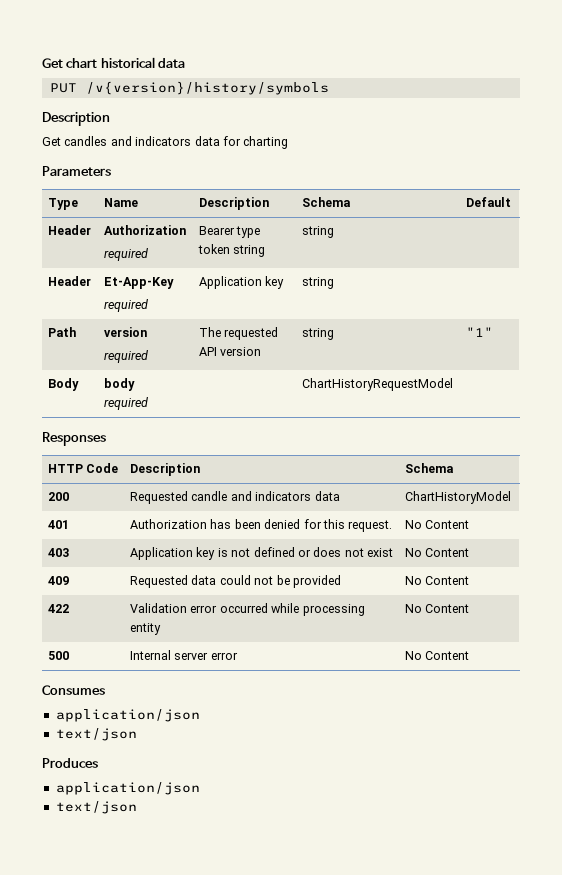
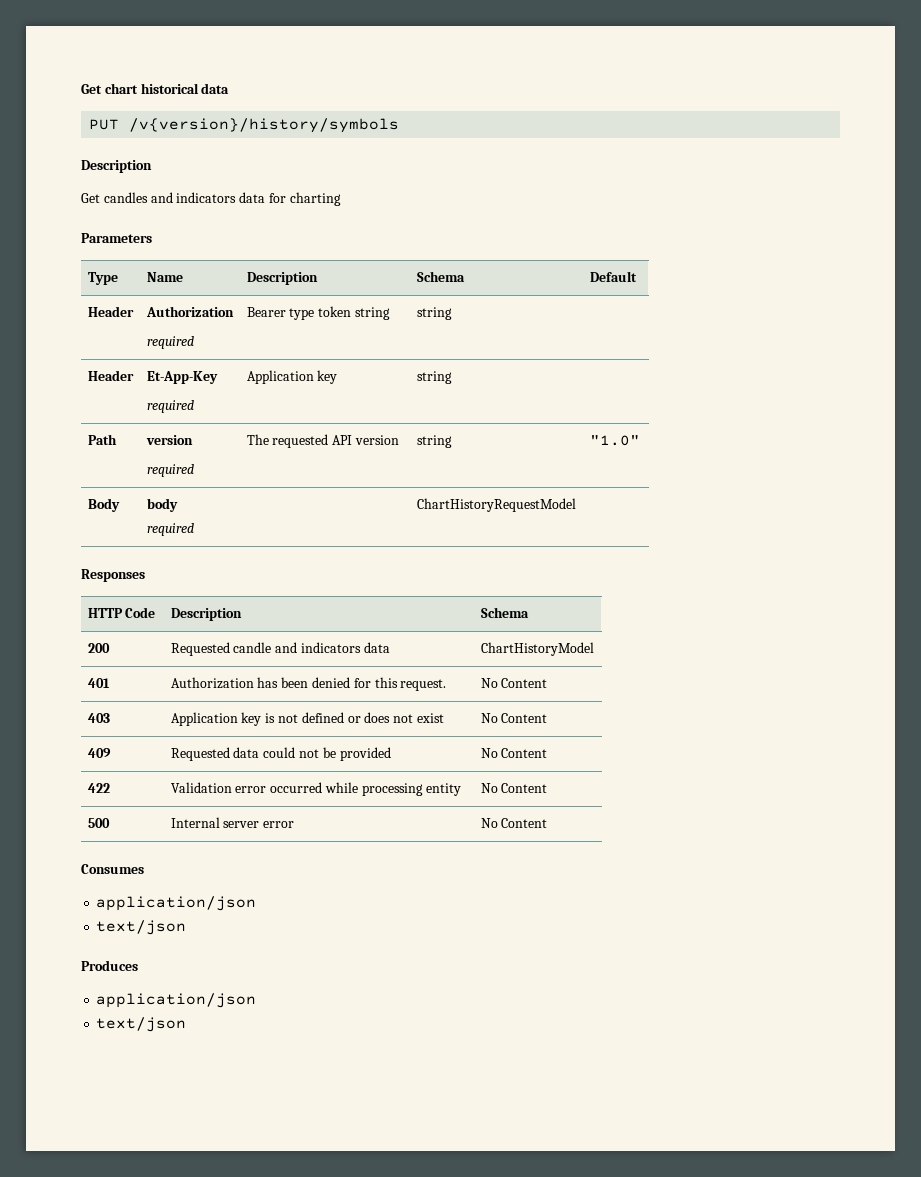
[466,327,494,337] "1" -> [589,435,640,446] "1.0"

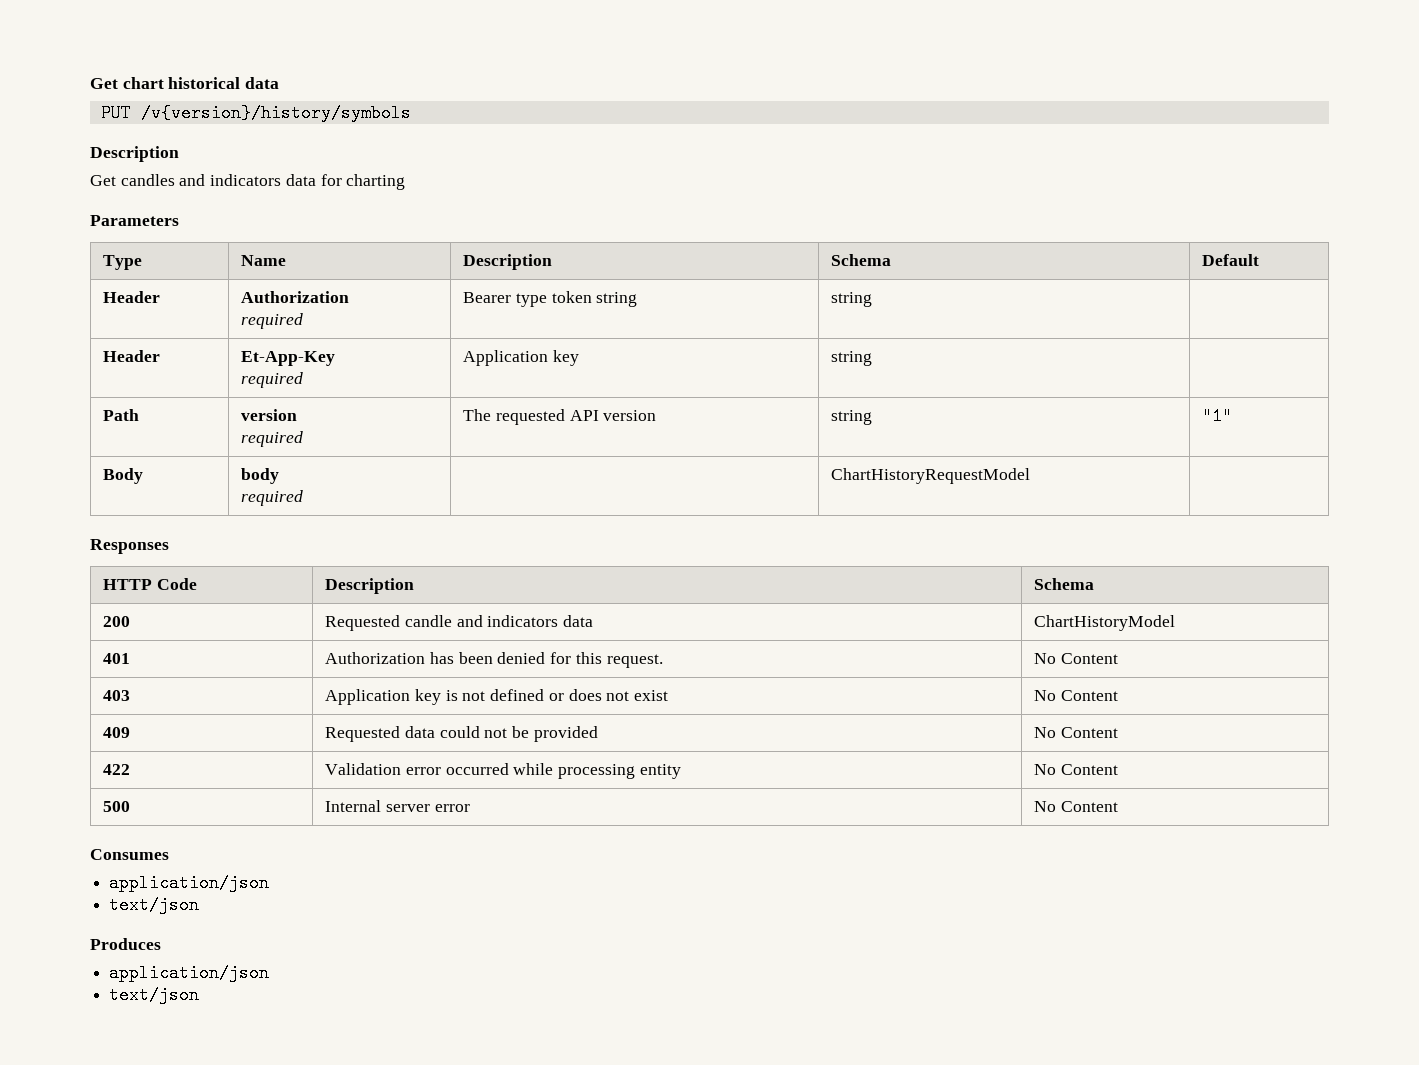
[589,435,640,446] "1.0" -> [1202,407,1233,425] "1"

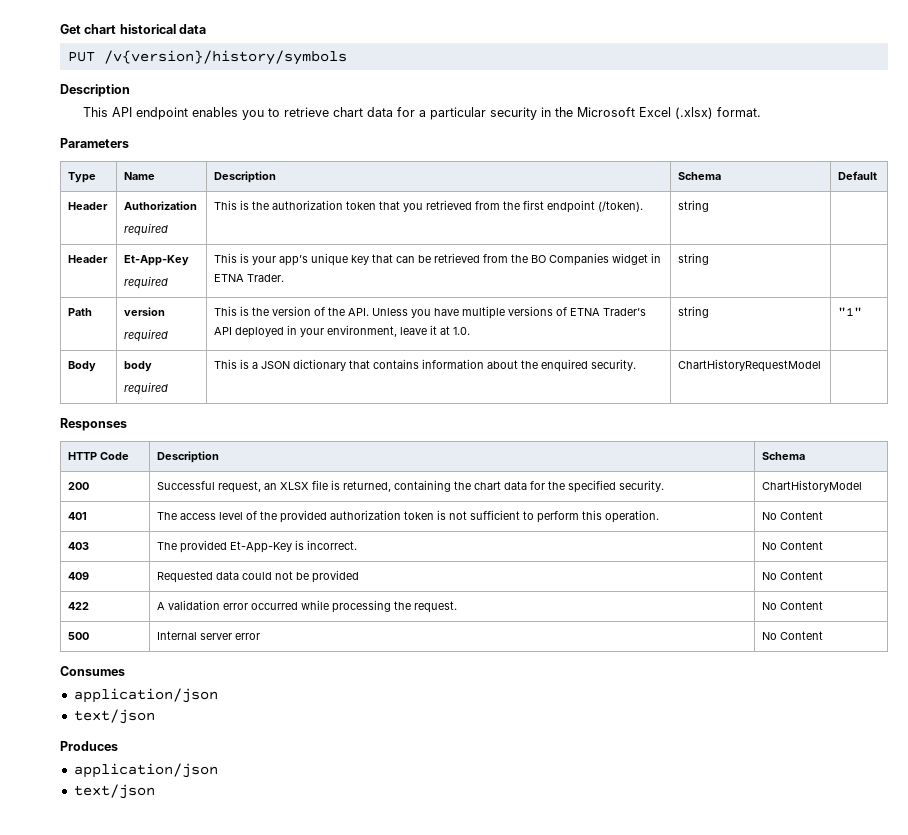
[90,174,406,190] Get candles and indicators data for charting -> [82,107,761,120] This API endpoint enables you to retrieve chart data for a particular security in the Microsoft Excel (.xlsx) format.
[463,291,638,307] [831,292,873,307] [103,350,161,362] [241,351,336,366] [241,372,304,388] [463,350,579,366] [831,351,873,366] [103,409,140,421] [241,409,298,421] [241,431,304,447] [463,409,657,425] Bearer type token string | string | // Header | Et-App-Key // required | Application key | string | // Path | version // required | The requested API version -> [214,200,644,213] [678,200,710,212] [68,255,109,263] [124,255,190,266] [124,276,169,289] [214,253,662,266] [214,274,285,282] [678,253,710,265] [68,308,93,316] [124,307,166,316] [124,329,169,342] [214,306,647,319] [214,325,471,338] This is the authorization token that you retrieved from the first endpoint (/token). | string | // Header | Et-App-Key // required | This is your app’s unique key that can be retrieved from the BO Companies widget in ETNA Trader. | string | // Path | version // required | This is the version of the API. Unless you have multiple versions of ETNA Trader’s API deployed in your environment, leave it at 1.0.
(304, 498) none -> [214,359,637,372] This is a JSON dictionary that contains information about the enquired security.
[325,615,594,631] [1034,615,1176,631] [103,653,131,664] [325,652,663,668] [1034,653,1118,664] [103,690,131,701] [325,689,669,705] Requested candle and indicators data | ChartHistoryModel // 401 | Authorization has been denied for this request. | No Content // 403 | Application key is not defined or does not exist -> [157,480,665,493] [762,480,863,492] [68,512,88,520] [157,510,660,523] [762,511,824,520] [68,542,90,550] [157,540,358,553] Successful request, an XLSX file is returned, containing the chart data for the specified security. | ChartHistoryModel // 401 | The access level of the provided authorization token is not sufficient to perform this operation. | No Content // 403 | The provided Et-App-Key is incorrect.
[325,763,402,775] Validation -> [157,600,221,610] A validation
[639,764,681,779] entity -> [394,601,458,613] the request.

